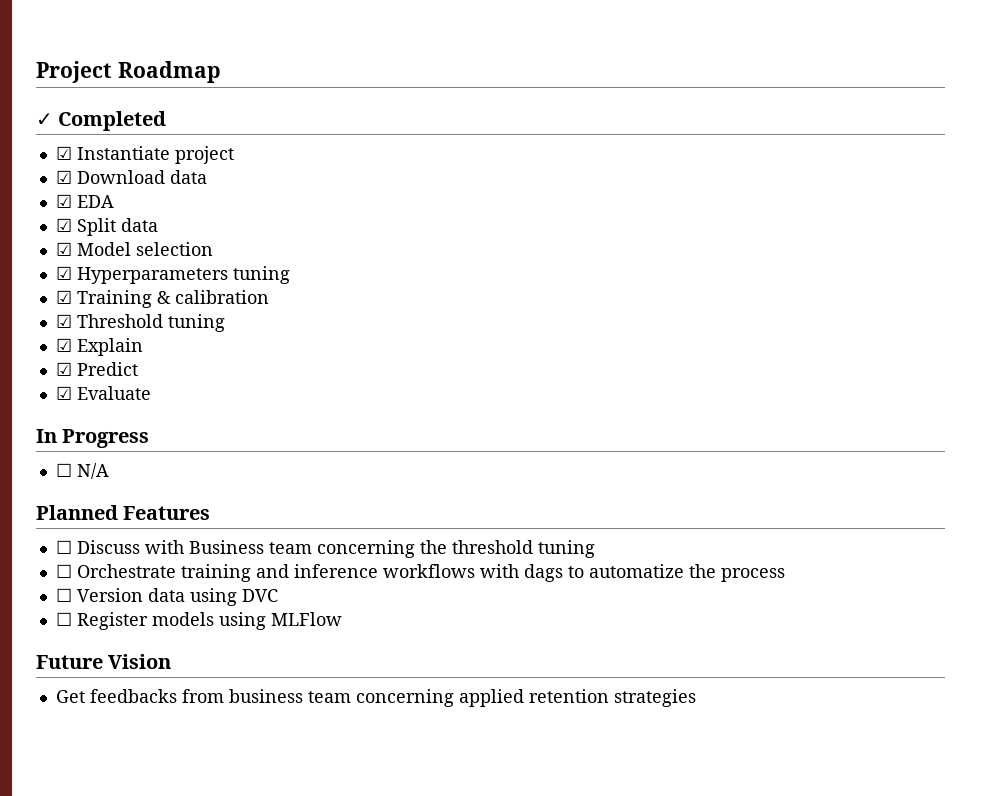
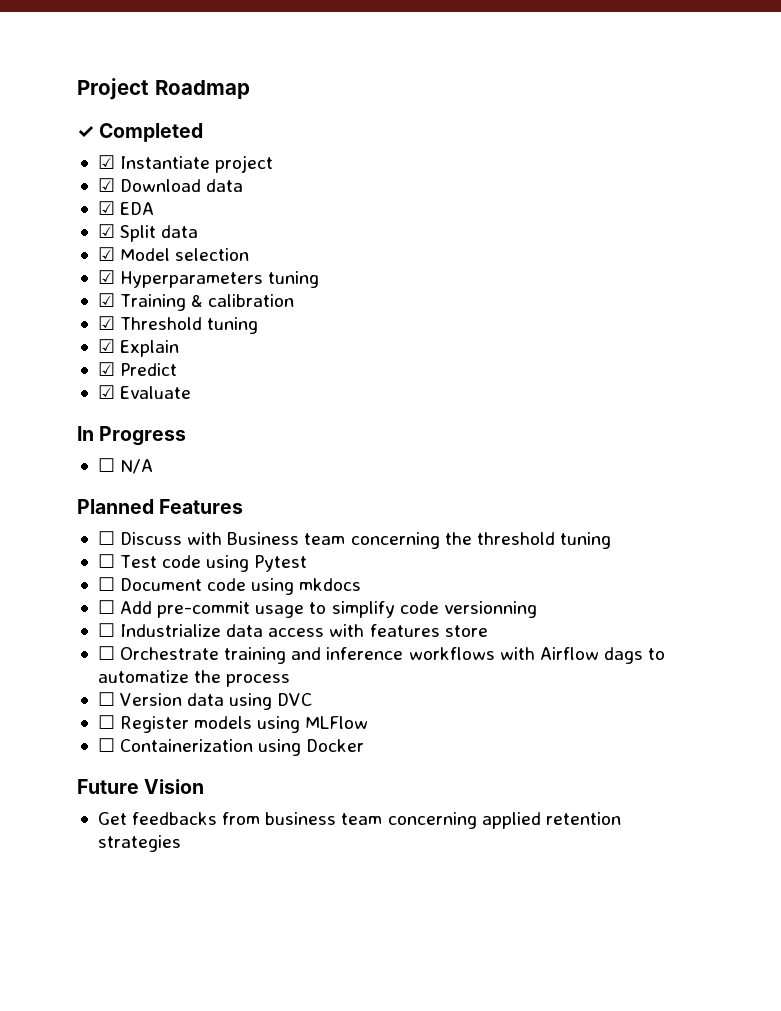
(595, 549) none -> [97,554,308,572] [97,577,362,595] [97,600,537,618] [97,623,488,637] // ☐ Test code using Pytest // ☐ Document code using mkdocs // ☐ Add pre-commit usage to simplify code versionning // ☐ Industrialize data access with features store
(519, 571) none -> [539,647,599,660] Airflow
(342, 619) none -> [97,738,365,756] // ☐ Containerization using Docker

